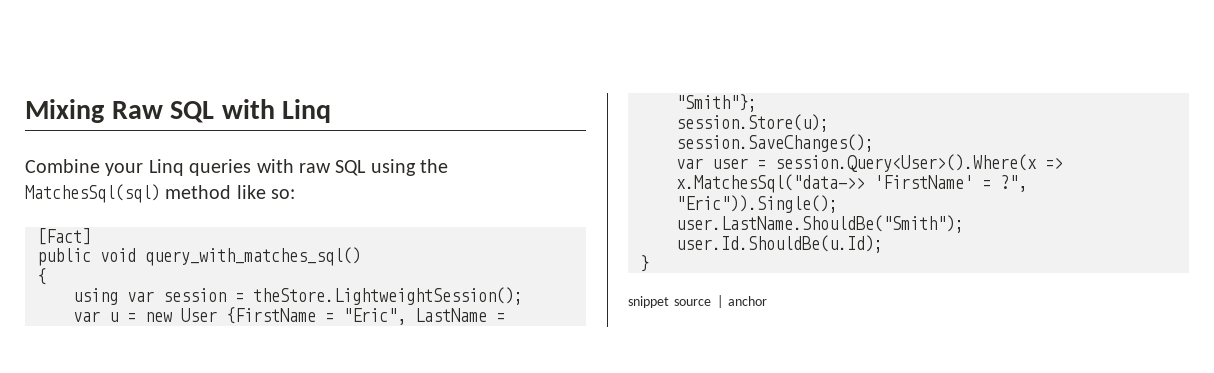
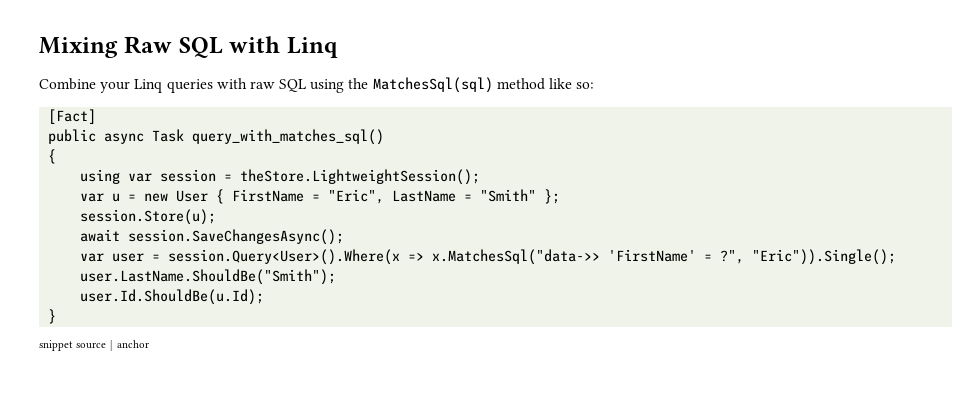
[100,248,136,262] void -> [104,129,185,144] async Task
[226,307,316,324] {FirstName -> [216,189,305,204] { FirstName
[676,94,757,112] "Smith"}; -> [480,189,561,204] "Smith" };
[676,134,874,152] session.SaveChanges(); -> [80,229,345,245] await session.SaveChangesAsync();

